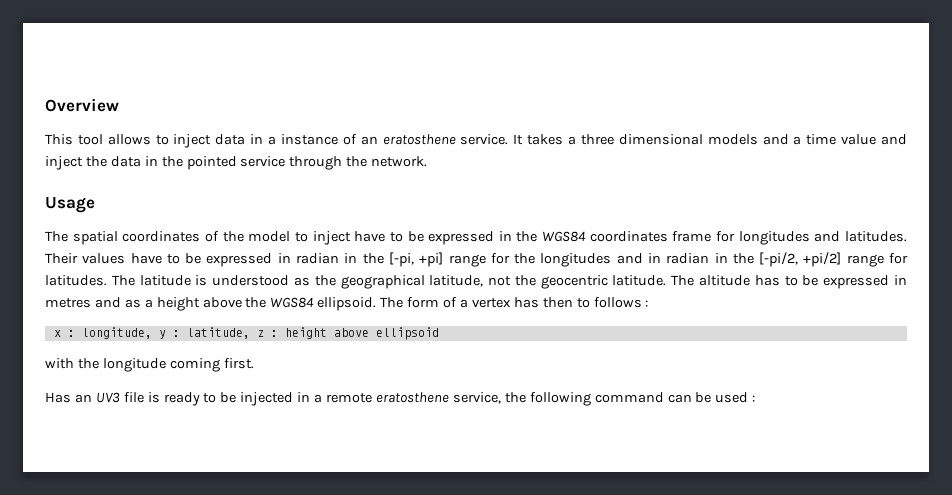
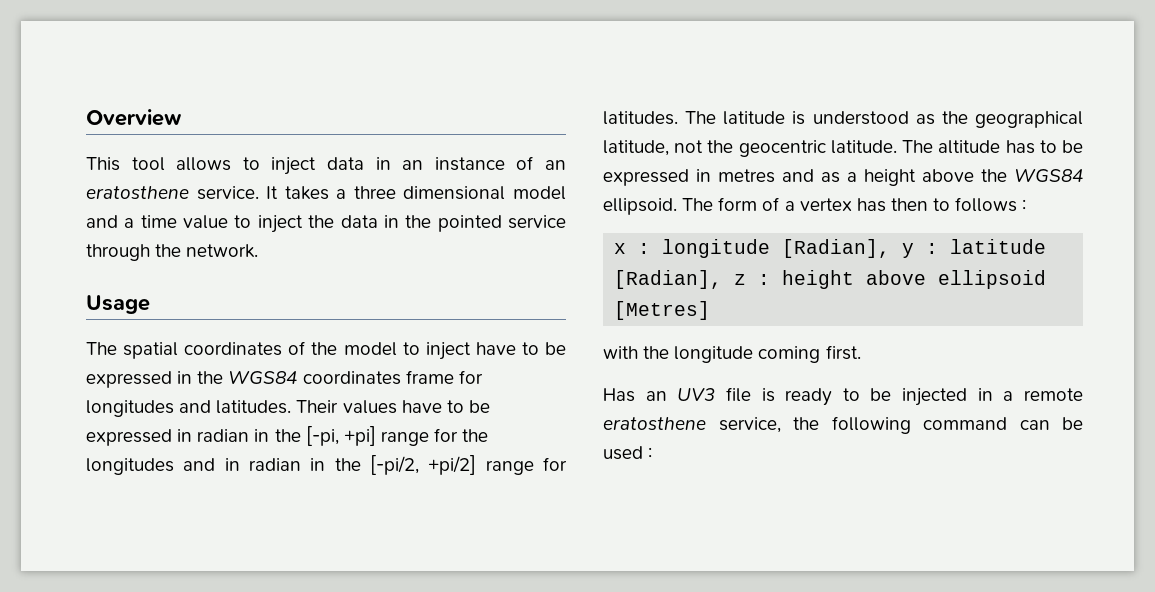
[268,136,277,145] a -> [402,160,424,170] an
[707,134,758,145] models -> [512,186,566,200] model
[880,134,907,145] and -> [234,215,252,228] to
[81,327,250,339] longitude, y : latitude, -> [662,239,1047,258] [614,270,723,289] longitude [Radian], y : latitude [Radian],
(439, 333) none -> [614,301,711,320] [Metres]

